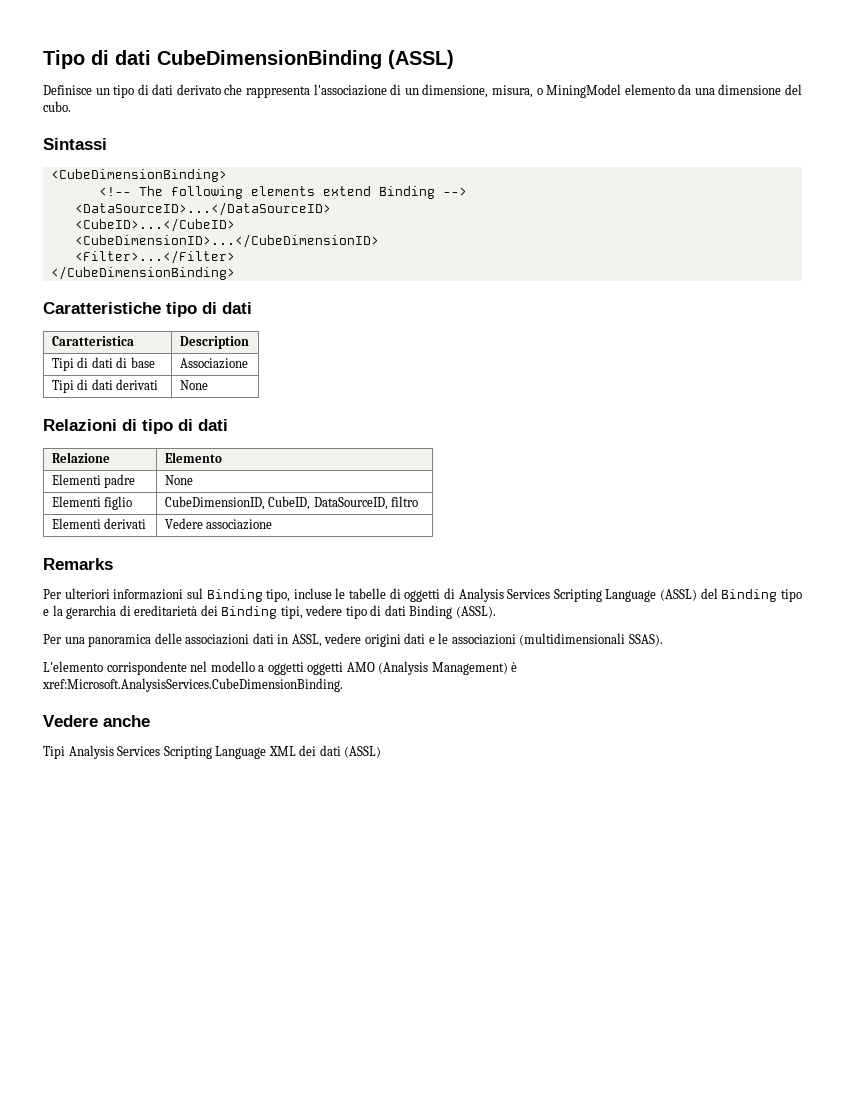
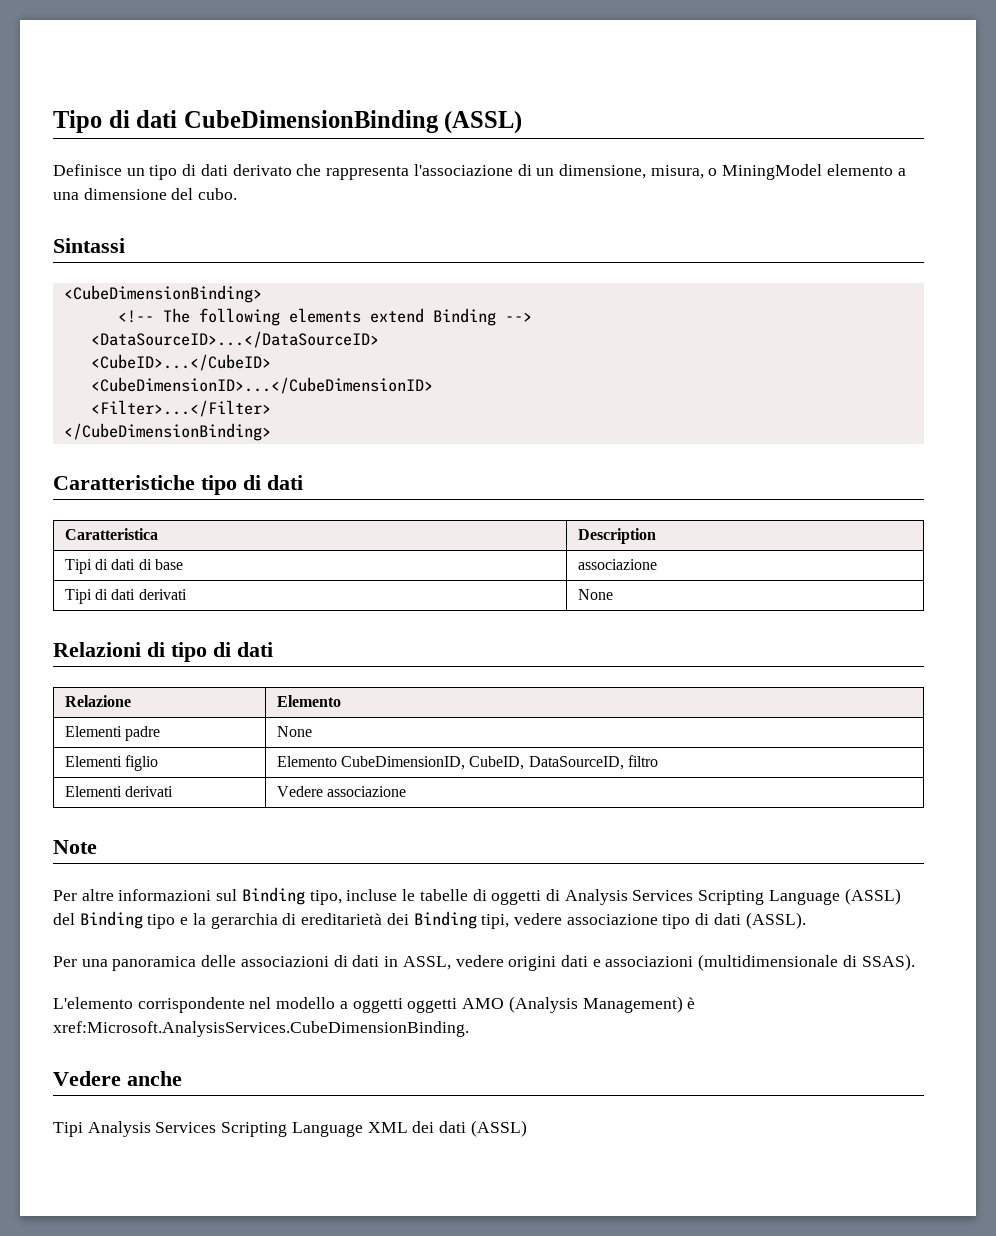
[678,84,692,95] da -> [897,168,906,176] a
[179,358,248,369] Associazione -> [577,559,657,570] associazione
(133, 503) none -> [276,756,337,767] Elemento
[43,558,113,570] [43,588,110,599] Remarks // Per ulteriori -> [53,840,97,854] [53,889,114,901] Note // Per altre
[345,605,453,619] tipo di dati Binding -> [566,913,741,929] associazione tipo di dati
(250, 639) none -> [333,955,348,967] di
[438,633,626,646] le associazioni (multidimensionali -> [605,954,857,971] associazioni (multidimensionale di

